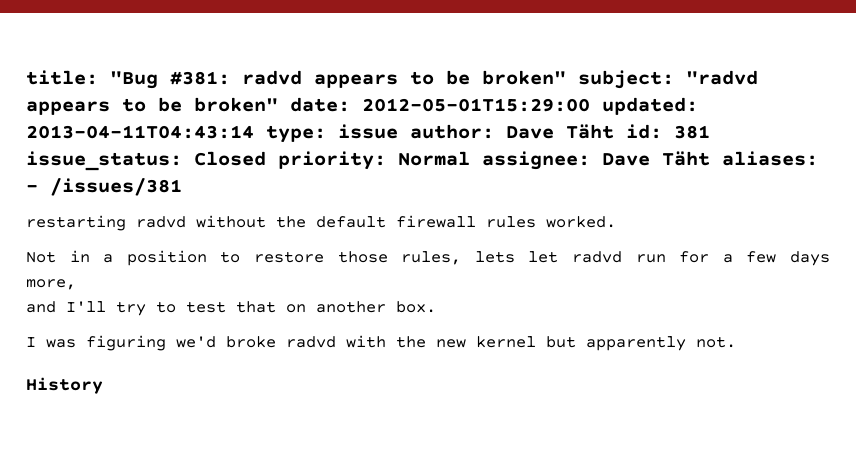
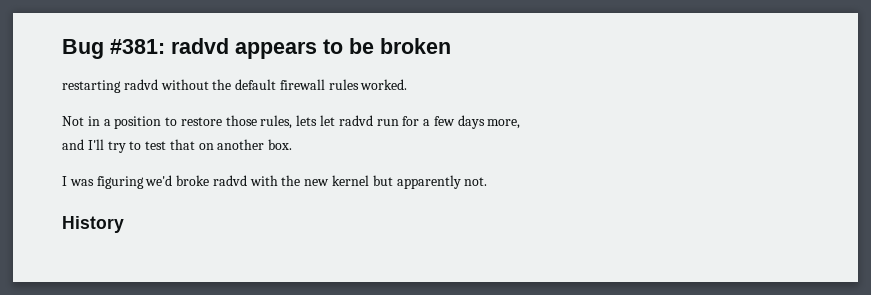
[26,70,158,89] title: "Bug -> [62,39,104,59] Bug
[482,70,758,89] [26,97,698,115] [26,124,710,143] [26,151,818,171] [26,178,182,196] broken" subject: "radvd appears to be broken" date: 2012-05-01T15:29:00 updated: 2013-04-11T04:43:14 type: issue author: Dave Täht id: 381 issue_status: Closed priority: Normal assignee: Dave Täht aliases: - /issues/381 -> [380,38,451,54] broken

